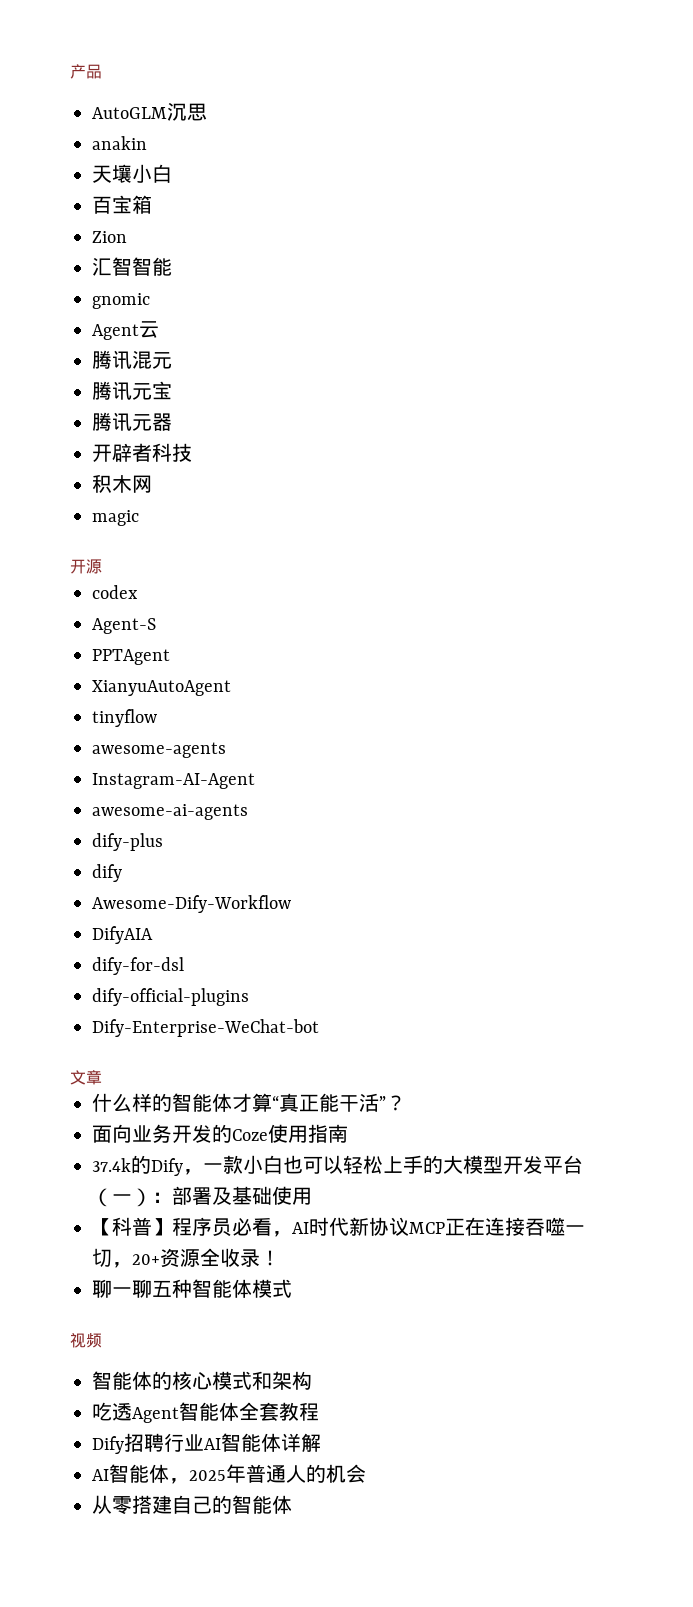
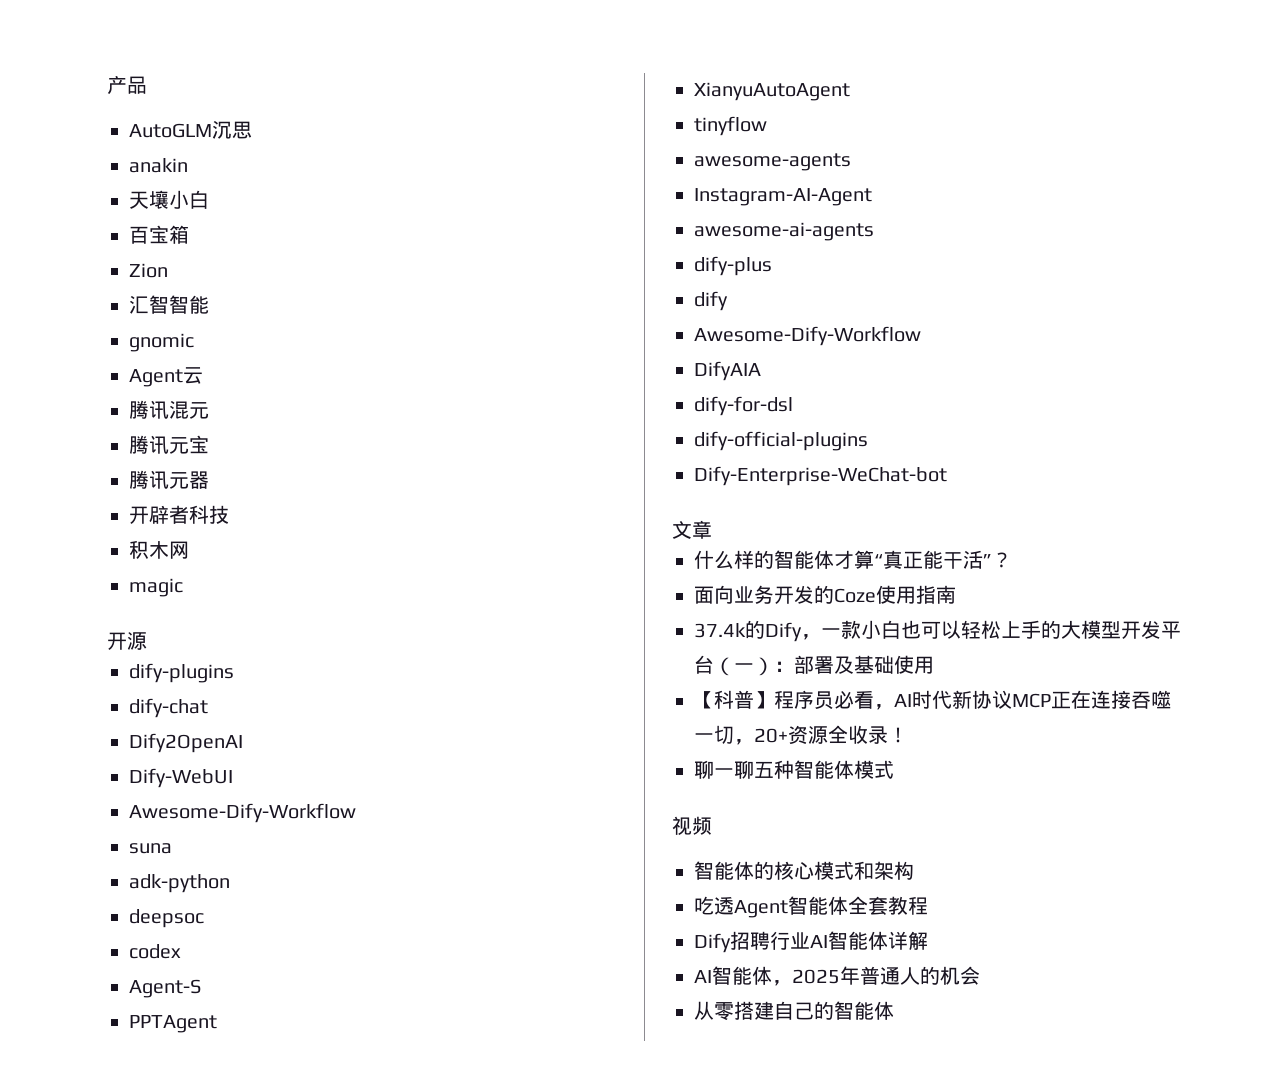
(102, 566) none -> [129,663,234,683] [129,698,208,718] [129,733,243,753] [129,768,233,788] [129,803,356,823] [129,843,172,854] [129,874,230,893] [129,909,204,928] // dify-plugins // dify-chat // Dify2OpenAI // Dify-WebUI // Awesome-Dify-Workflow // suna // adk-python // deepsoc

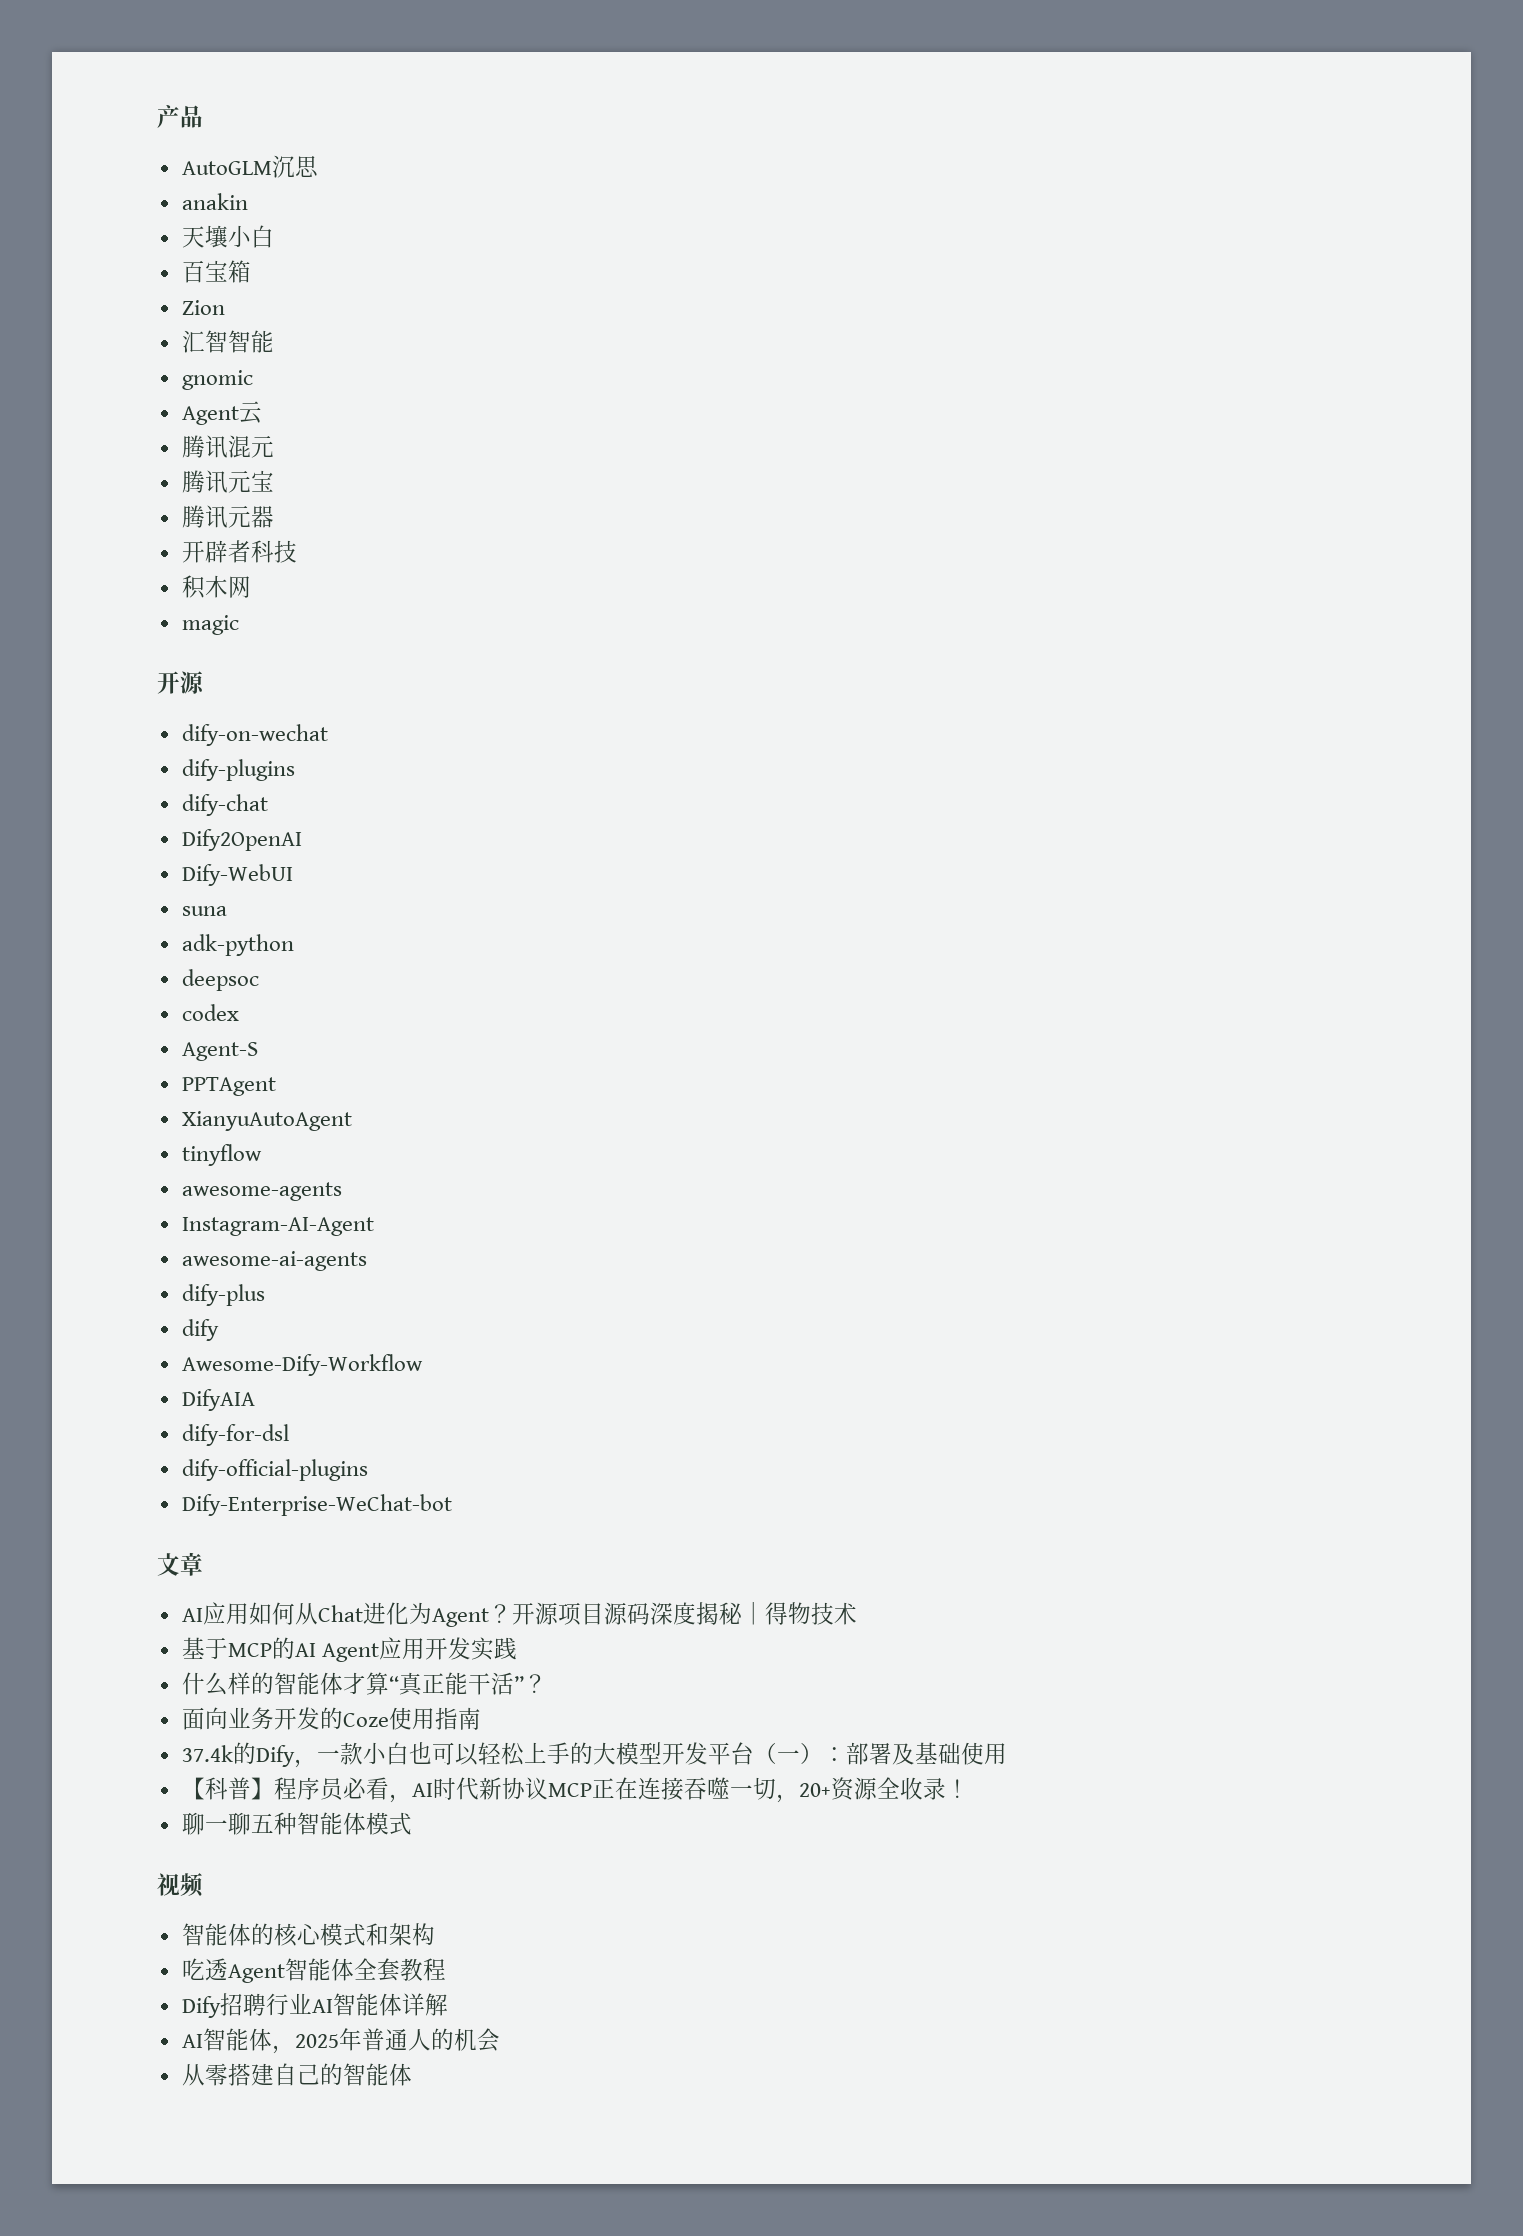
(147, 641) none -> [181,724,328,746] // dify-on-wechat
[129,803,356,823] // Awesome-Dify-Workflow -> (293, 875) none
(712, 529) none -> [181,1602,857,1627] [181,1637,517,1662] // AI应用如何从Chat进化为Agent？开源项目源码深度揭秘｜得物技术 // 基于MCP的AI Agent应用开发实践

